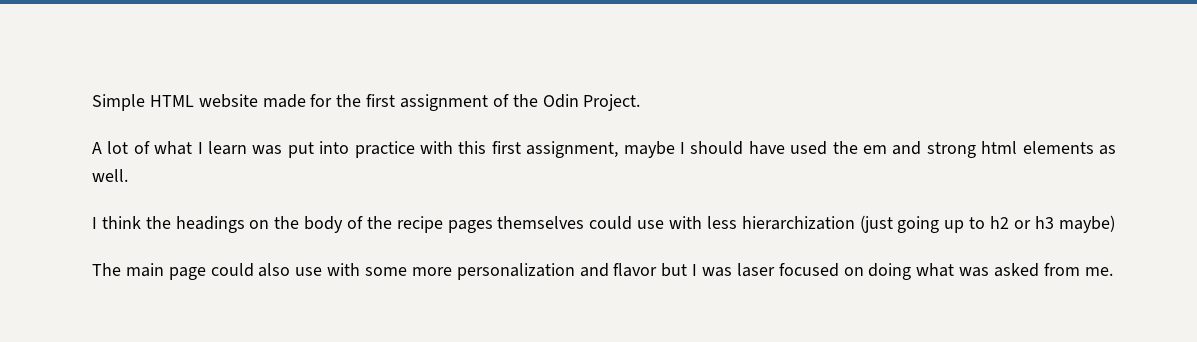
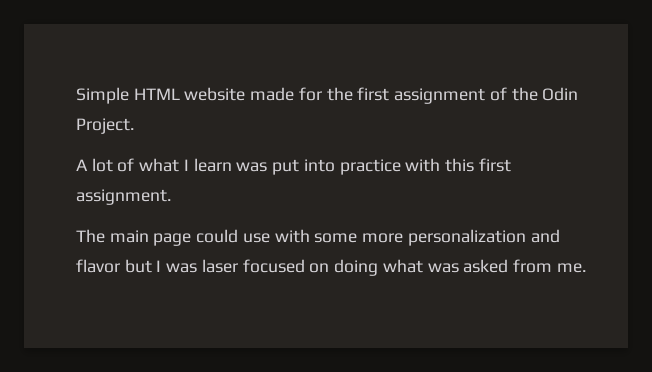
[526,141,1116,158] [92,169,128,182] [92,215,1115,233] assignment, maybe I should have used the em and strong html elements as well. // I think the headings on the body of the recipe pages themselves could use with less hierarchization (just going up to h2 or h3 maybe) -> [76,189,171,205] assignment.
[258,263,291,277] also -> (239, 236) none

